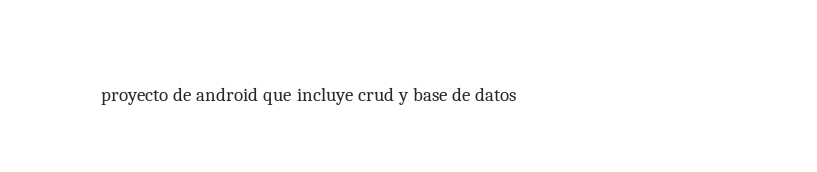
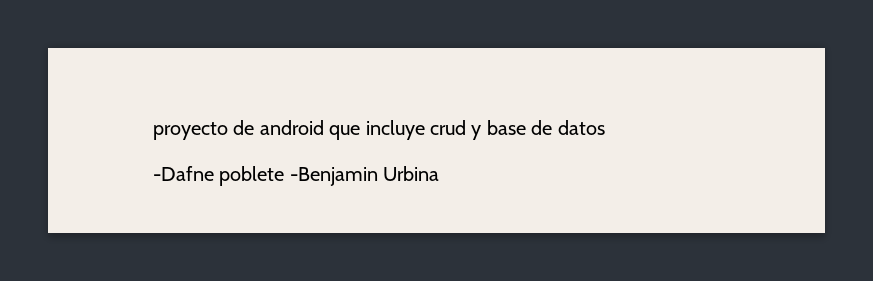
(517, 94) none -> [153,166,440,186] // -Dafne poblete -Benjamin Urbina

